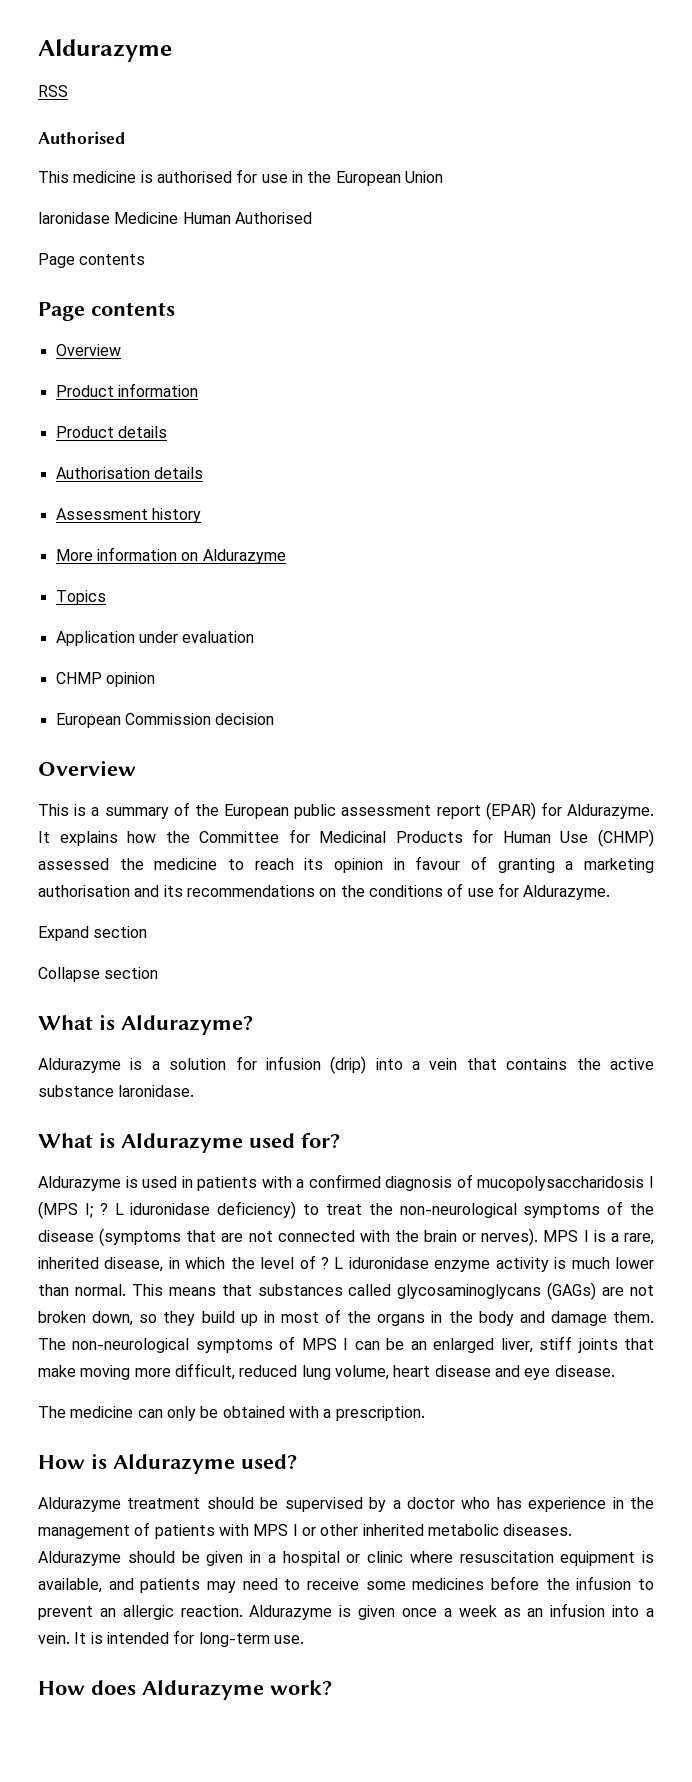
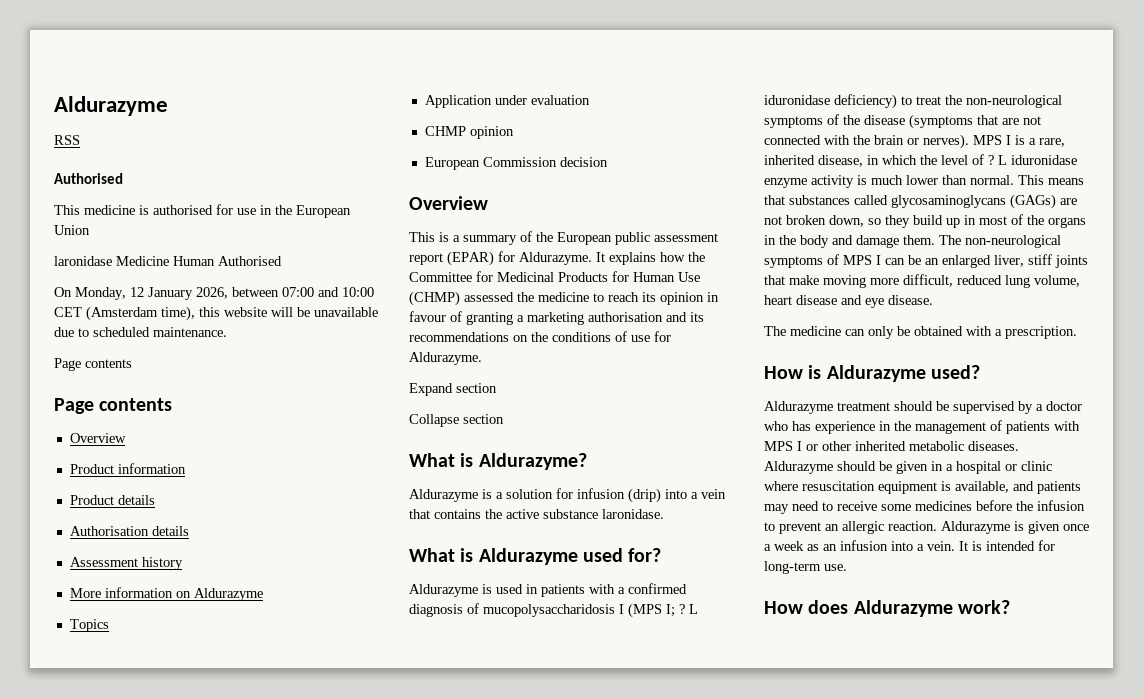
(312, 218) none -> [54,287,374,300] [54,306,378,321] [54,327,227,337] // On Monday, 12 January 2026, between 07:00 and 10:00 CET (Amsterdam time), this website will be unavailable due to scheduled maintenance.

